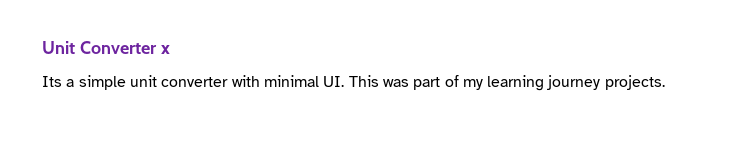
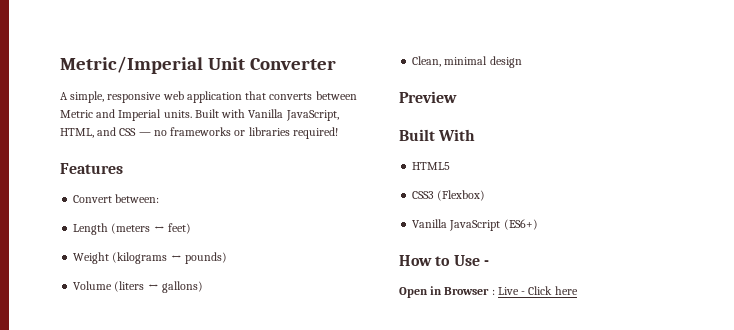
(42, 47) none -> [60,56,203,74] Metric/Imperial
[160,45,170,54] [42,75,665,91] x // Its a simple unit converter with minimal UI. This was part of my learning journey projects. -> [60,91,357,103] [60,109,339,121] [60,127,338,139] [60,163,123,174] [73,194,160,203] [73,223,191,235] [73,252,227,264] [73,281,203,293] [412,56,522,68] [399,91,457,103] [399,129,476,141] [412,162,451,170] [412,190,486,201] [412,219,538,231] [399,255,489,266] [399,286,578,298] // A simple, responsive web application that converts between Metric and Imperial units. Built with Vanilla JavaScript, HTML, and CSS — no frameworks or libraries required! // Features // Convert between: // Length (meters ↔ feet) // Weight (kilograms ↔ pounds) // Volume (liters ↔ gallons) // Clean, minimal design // Preview // Built With // HTML5 // CSS3 (Flexbox) // Vanilla JavaScript (ES6+) // How to Use - // Open in Browser : Live - Click here

